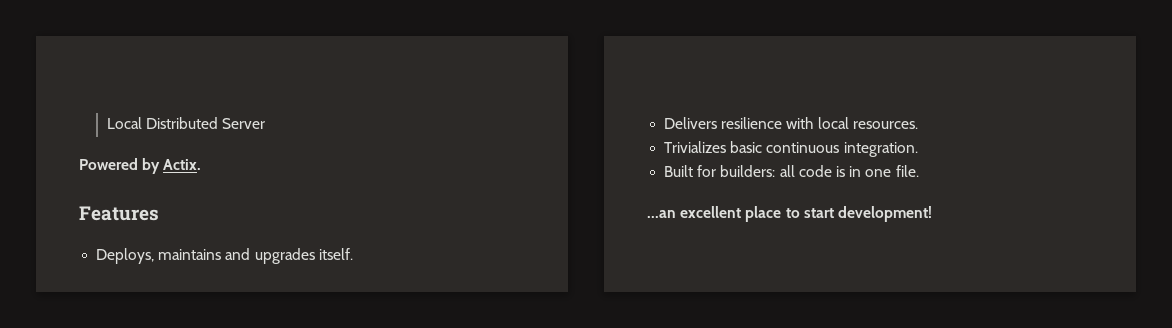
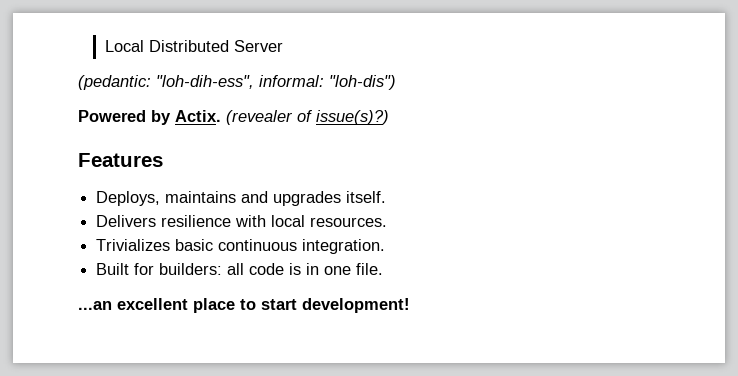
(265, 123) none -> [78,75,396,90] // (pedantic: "loh-dih-ess", informal: "loh-dis")
(202, 164) none -> [226,110,389,125] (revealer of issue(s)?)

